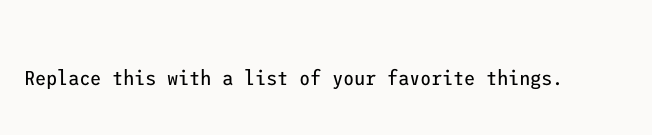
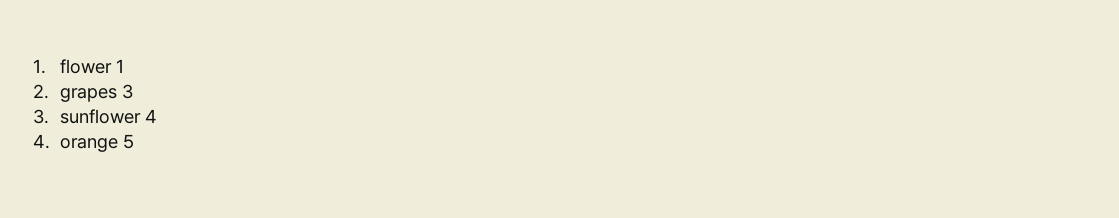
[24,68,563,90] Replace this with a list of your favorite things. -> [33,59,124,74] [33,84,133,102] [33,109,157,124] [33,134,134,152] 1. flower 1 // 2. grapes 3 // 3. sunflower 4 // 4. orange 5

